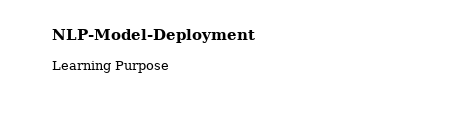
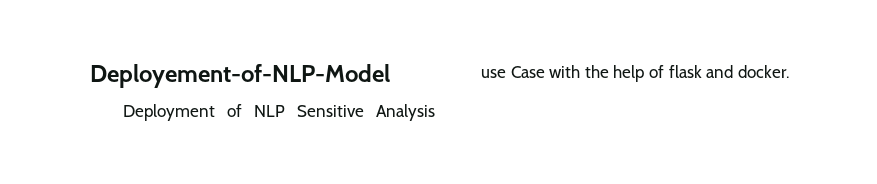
[52,29,255,43] [52,61,169,73] NLP-Model-Deployment // Learning Purpose -> [90,64,390,88] [123,104,435,121] [481,65,789,82] Deployement-of-NLP-Model // Deployment of NLP Sensitive Analysis use Case with the help of flask and docker.

